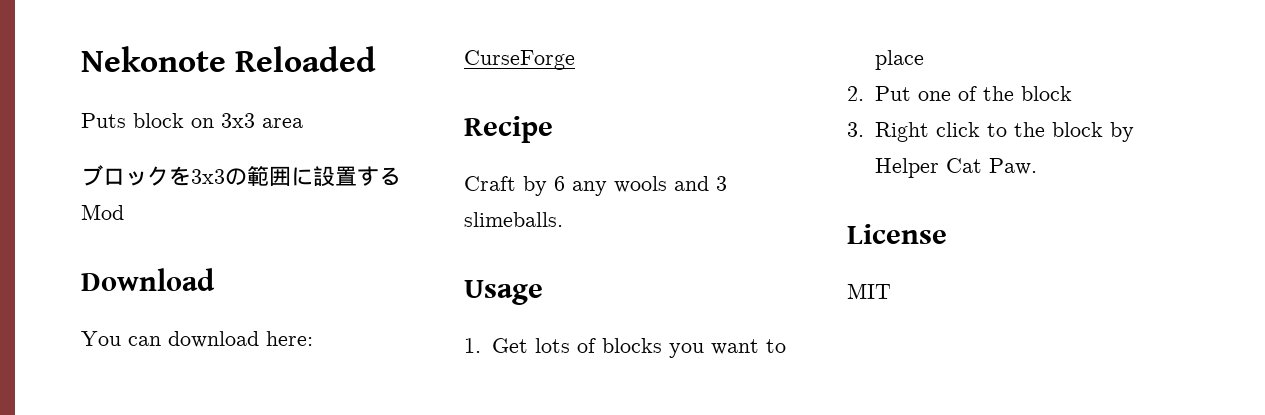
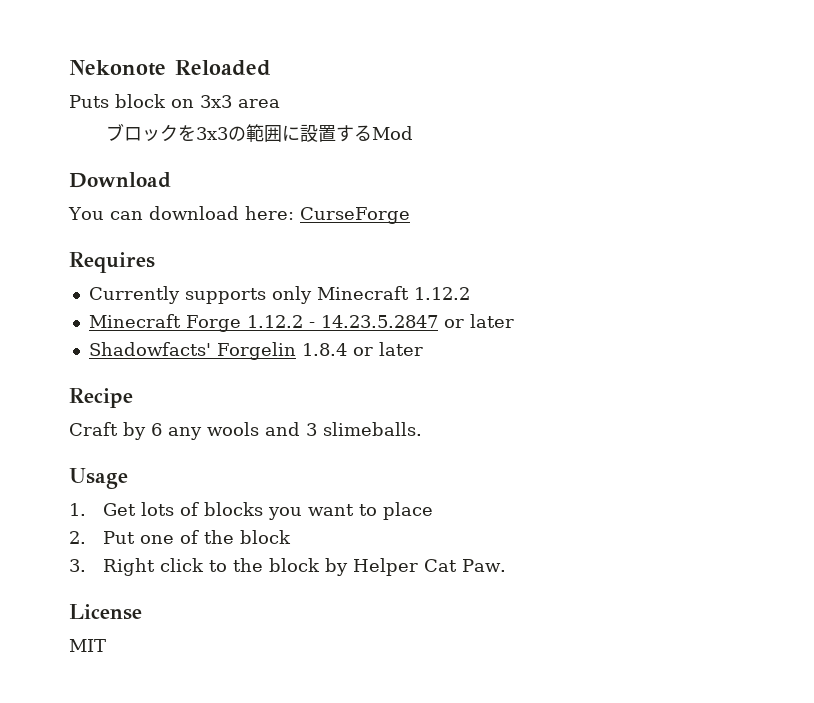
(575, 60) none -> [69,252,155,273] [88,286,470,304] [88,314,514,332] [88,342,423,360] // Requires // Currently supports only Minecraft 1.12.2 // Minecraft Forge 1.12.2 - 14.23.5.2847 or later // Shadowfacts' Forgelin 1.8.4 or later

